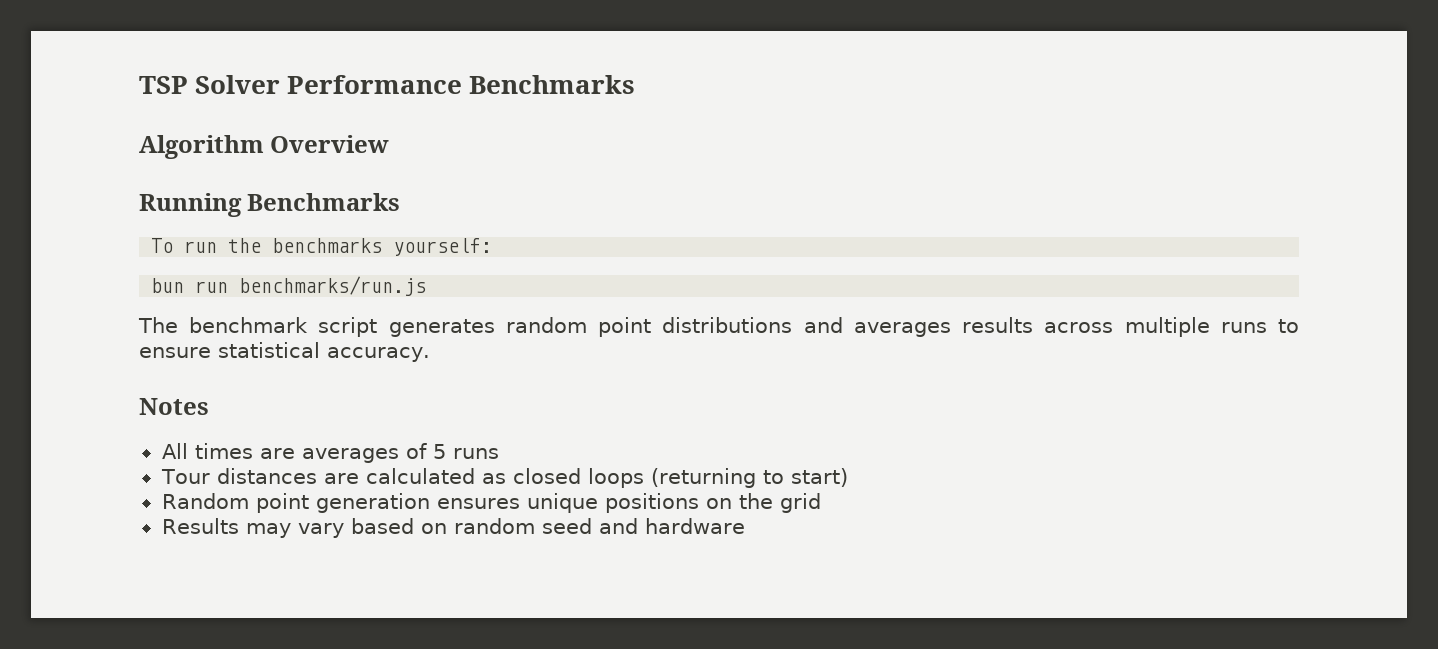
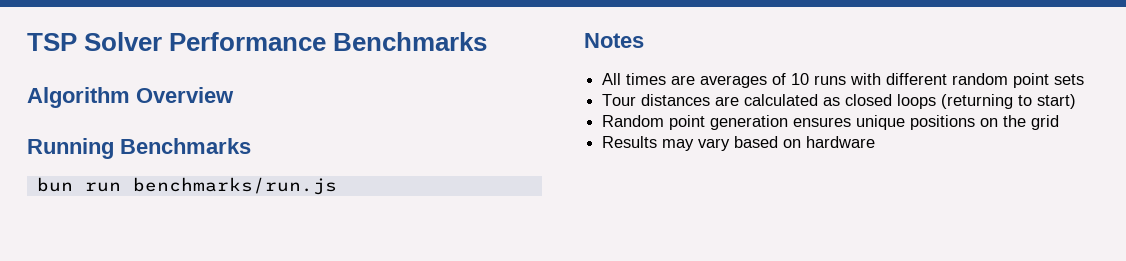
[151,238,493,256] [151,276,427,296] [138,317,1300,337] [139,342,430,362] To run the benchmarks yourself: // bun run benchmarks/run.js // The benchmark script generates random point distributions and averages results across multiple runs to ensure statistical accuracy. -> [36,177,337,195] bun run benchmarks/run.js
[432,444,499,459] 5 runs -> [791,73,1085,88] 10 runs with different random point sets
[453,518,638,534] random seed and -> (802, 143) none

